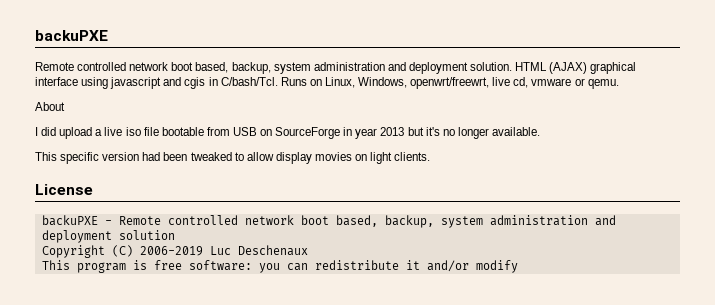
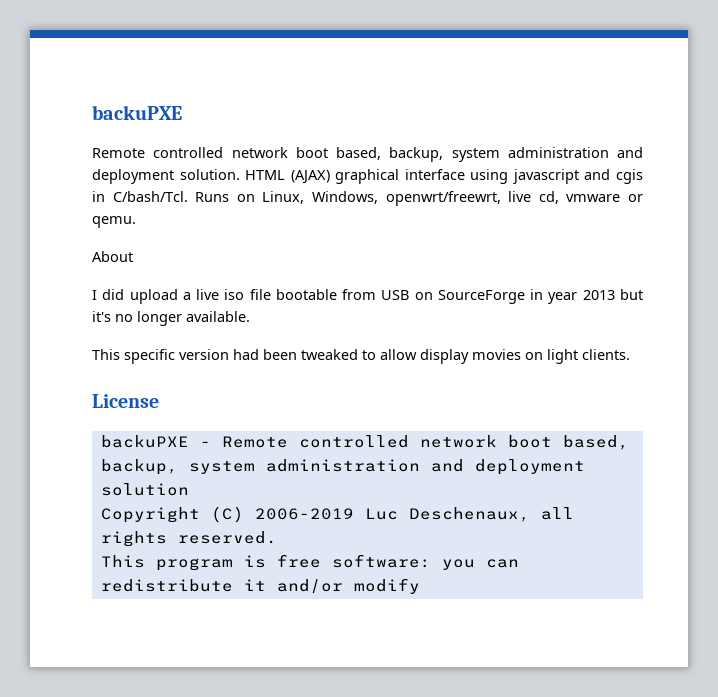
[237,245,308,256] Deschenaux -> [408,507,574,522] [100,531,277,547] Deschenaux, all rights reserved.

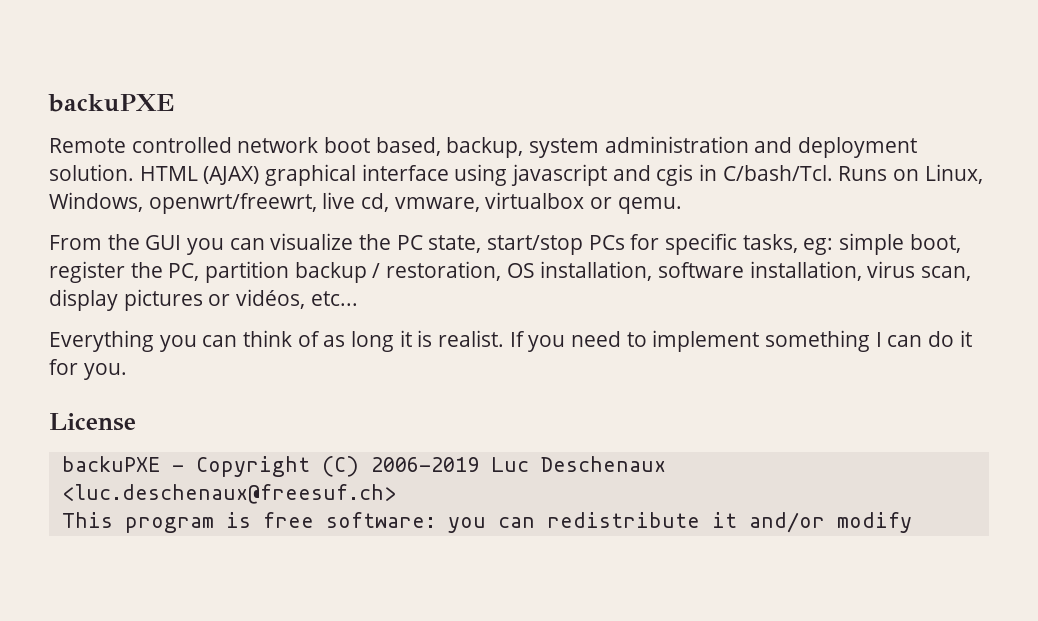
[566,194,621,202] vmware -> [394,192,585,212] vmware, virtualbox
[92,251,133,262] [92,289,643,304] [92,311,250,326] [92,349,630,364] [92,394,159,408] [100,435,629,450] [100,459,585,475] [100,483,189,496] [100,506,574,523] [100,531,277,547] About // I did upload a live iso file bootable from USB on SourceForge in year 2013 but it's no longer available. // This specific version had been tweaked to allow display movies on light clients. // License // backuPXE - Remote controlled network boot based, backup, system administration and deployment solution // Copyright (C) 2006-2019 Luc Deschenaux, all rights reserved. -> [49,233,961,255] [49,261,972,283] [49,289,358,311] [49,330,972,352] [49,359,127,380] [49,413,136,431] [61,456,666,477] [61,484,396,504] From the GUI you can visualize the PC state, start/stop PCs for specific tasks, eg: simple boot, register the PC, partition backup / restoration, OS installation, software installation, virus scan, display pictures or vidéos, etc... // Everything you can think of as long it is realist. If you need to implement something I can do it for you. // License // backuPXE - Copyright (C) 2006-2019 Luc Deschenaux <luc.deschenaux@freesuf.ch>

